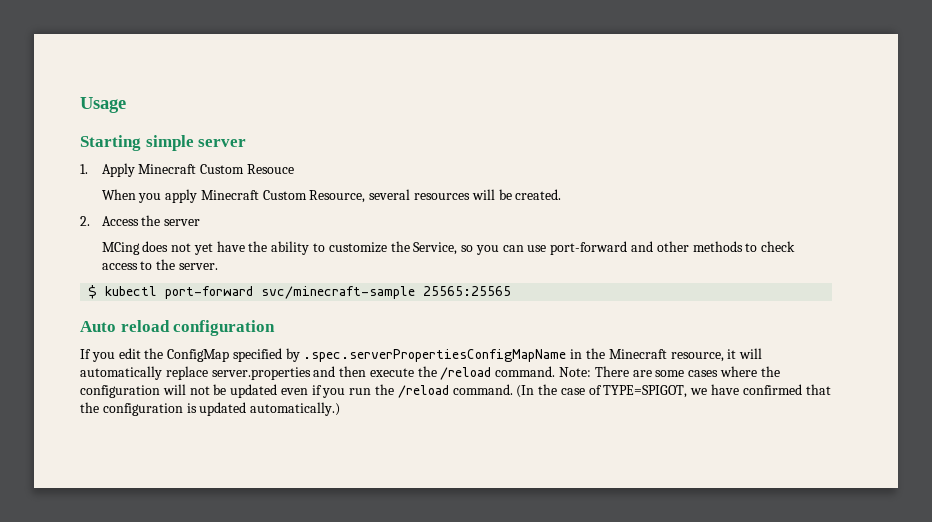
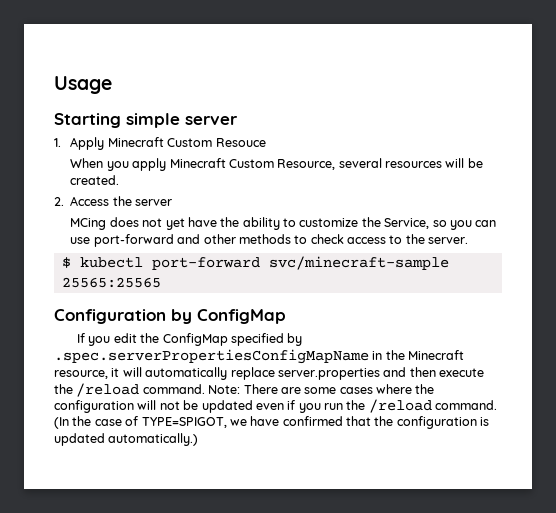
[80,320,276,336] Auto reload configuration -> [54,309,286,324] Configuration by ConfigMap

